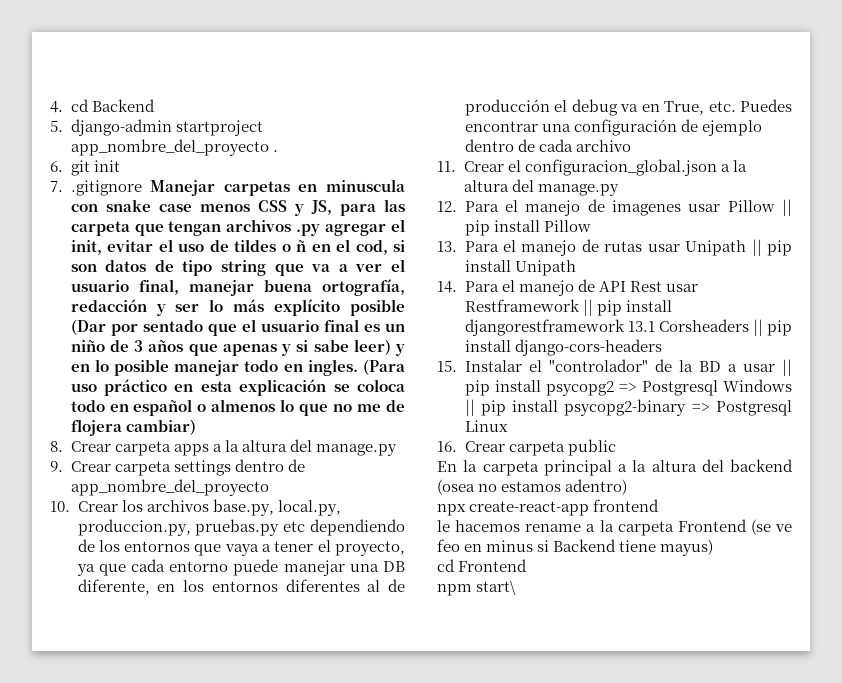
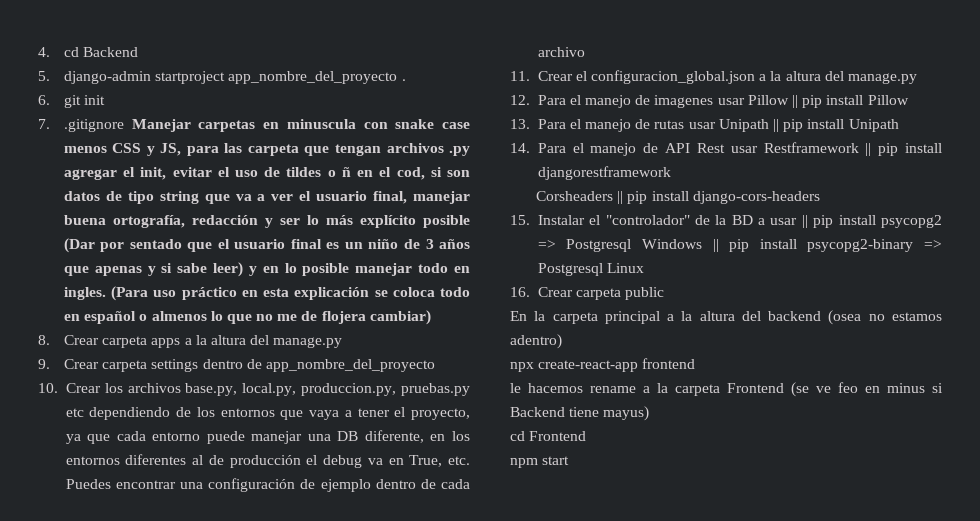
[627,321,655,332] 13.1 -> (671, 173) //
[476,580,517,595] start\ -> [542,456,570,465] start

